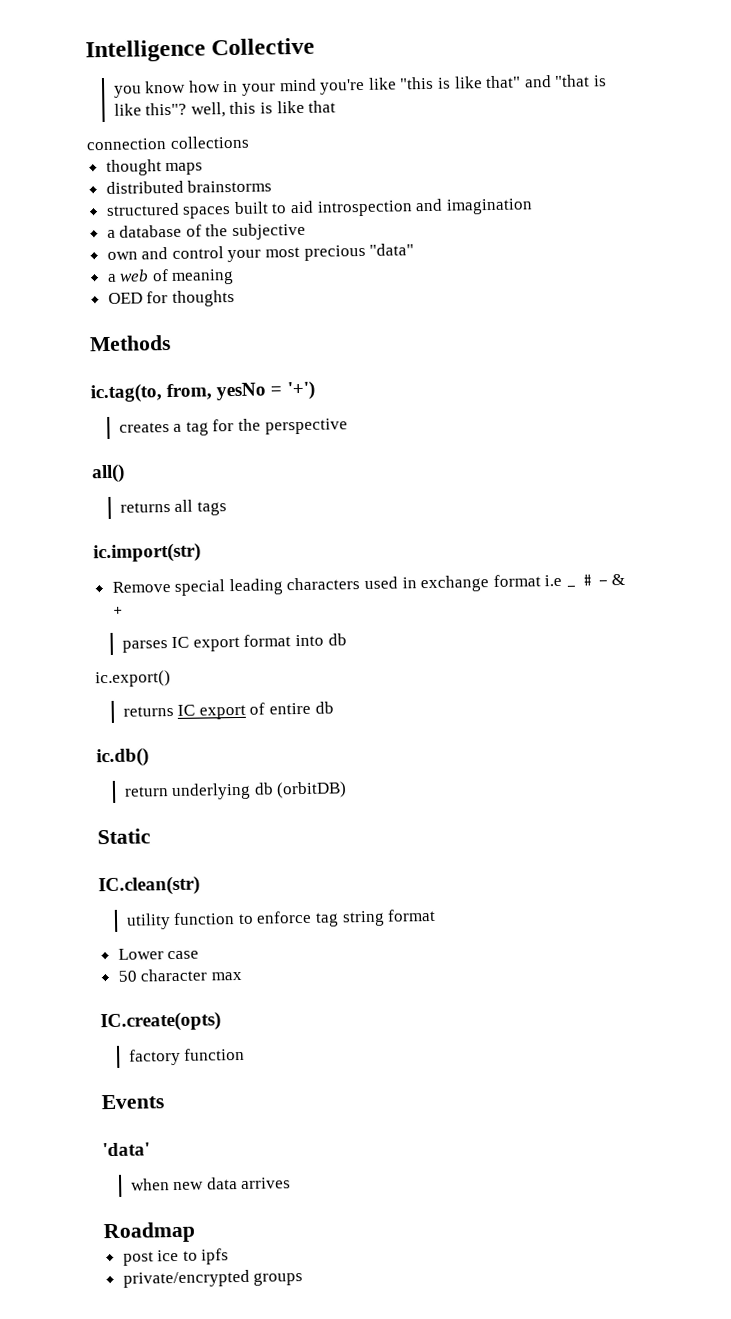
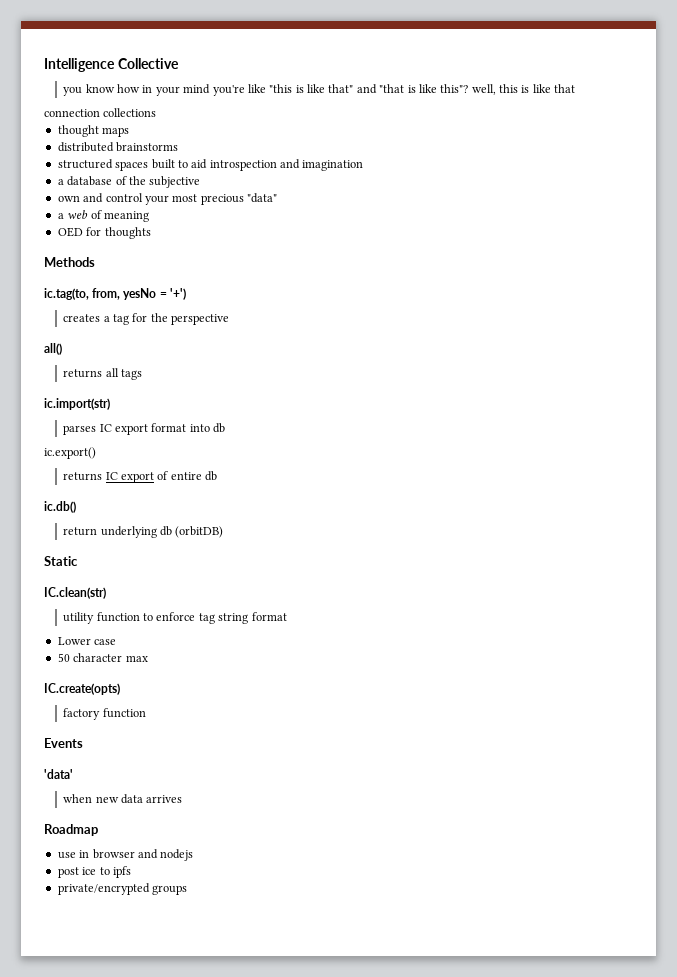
[111,573,625,596] [112,606,122,615] // Remove special leading characters used in exchange format i.e _ # - & + -> (110, 404) none
(196, 1232) none -> [57,849,194,861] // use in browser and nodejs

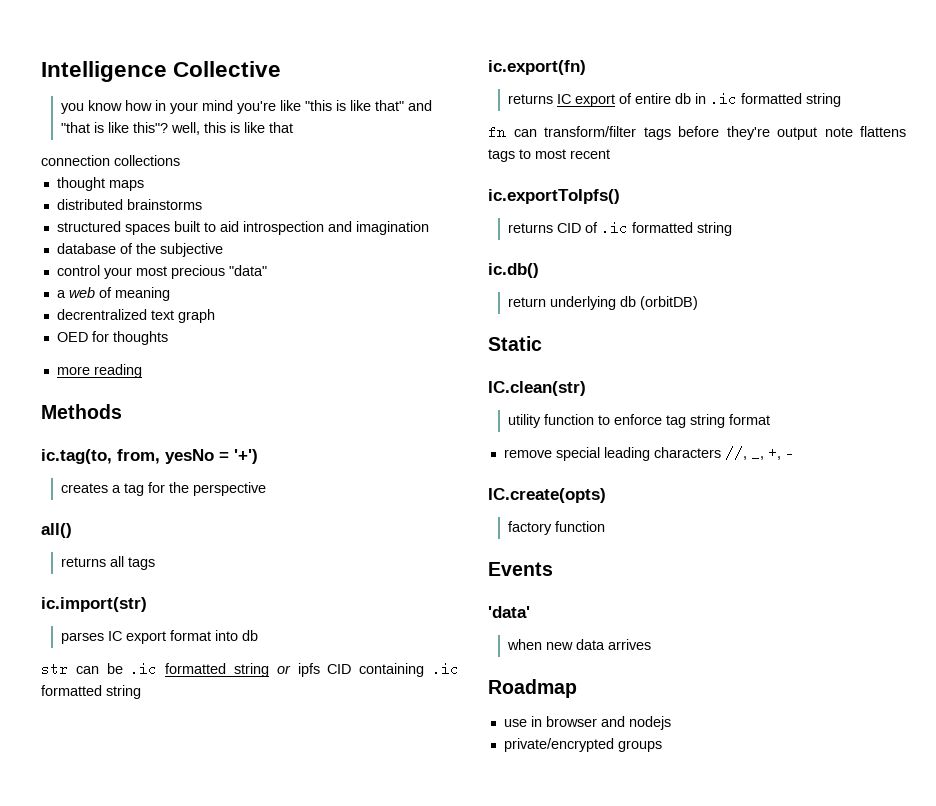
[57,179,64,185] a -> (429, 228) none
[57,193,104,203] own and -> (223, 250) none
(149, 216) none -> [56,309,215,323] // decrentralized text graph
(151, 233) none -> [56,364,142,378] // more reading
[44,447,96,459] ic.export() -> [41,662,460,677] [41,685,141,699] [488,60,586,75] str can be .ic formatted string or ipfs CID containing .ic formatted string // ic.export(fn)
(218, 476) none -> [695,92,842,107] [488,125,906,140] [488,149,610,162] [488,189,620,204] [508,221,733,236] in .ic formatted string // fn can transform/filter tags before they're output note flattens tags to most recent // ic.exportToIpfs() // returns CID of .ic formatted string
[57,637,117,645] [57,653,148,662] Lower case // 50 character max -> [503,446,794,461] remove special leading characters //, _, +, -
[57,866,131,878] // post ice to ipfs -> (671, 723) none

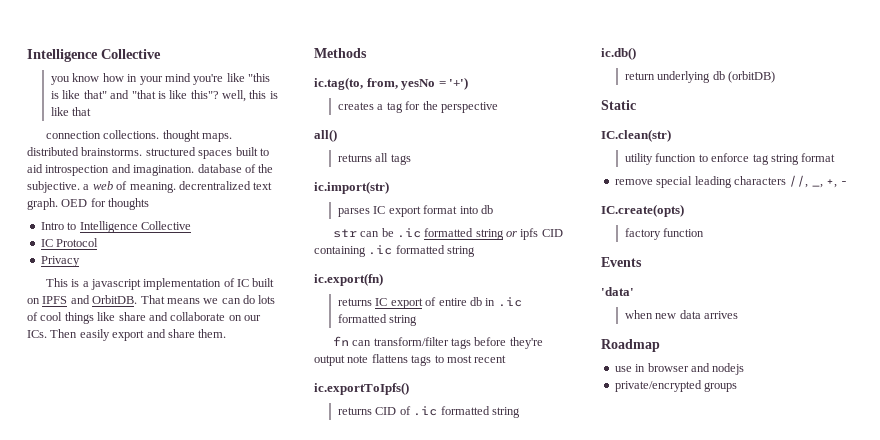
[114,155,180,166] [56,177,144,191] [56,199,202,210] collections // thought maps // distributed brainstorms // -> [103,130,232,142] [27,147,143,156] collections. thought maps. distributed brainstorms.
[355,221,429,235] imagination // -> [133,165,195,176] imagination.
[159,243,223,257] [56,265,267,279] subjective // control your most precious "data" // -> [27,181,80,193] subjective.
[114,287,170,301] meaning // -> [129,182,176,193] meaning.
[177,309,215,323] graph // -> [27,198,58,210] graph.
[56,364,142,378] more reading -> [40,221,191,233] [40,238,99,247] [40,256,80,267] [45,278,275,290] [27,295,276,304] [27,312,261,324] [27,329,227,341] Intro to Intelligence Collective // IC Protocol // Privacy // This is a javascript implementation of IC built on IPFS and OrbitDB. That means we can do lots of cool things like share and collaborate on our ICs. Then easily export and share them.

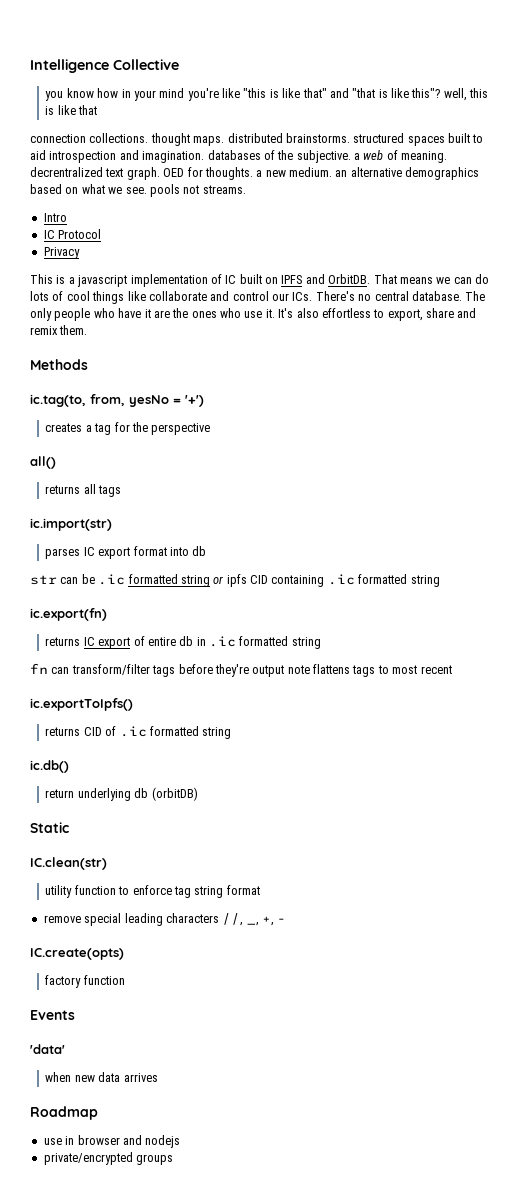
[197,164,242,173] database -> [207,150,261,160] databases
[108,198,150,210] [40,221,191,233] thoughts // Intro to Intelligence Collective -> [204,167,480,180] [30,184,246,197] [43,213,67,222] thoughts. a new medium. an alternative demographics based on what we see. pools not streams. // Intro
[118,312,261,321] [27,329,195,341] share and collaborate on our ICs. Then easily export and share -> [148,291,486,301] [30,308,477,321] [30,326,58,335] collaborate and control our ICs. There's no central database. The only people who have it are the ones who use it. It's also effortless to export, share and remix

